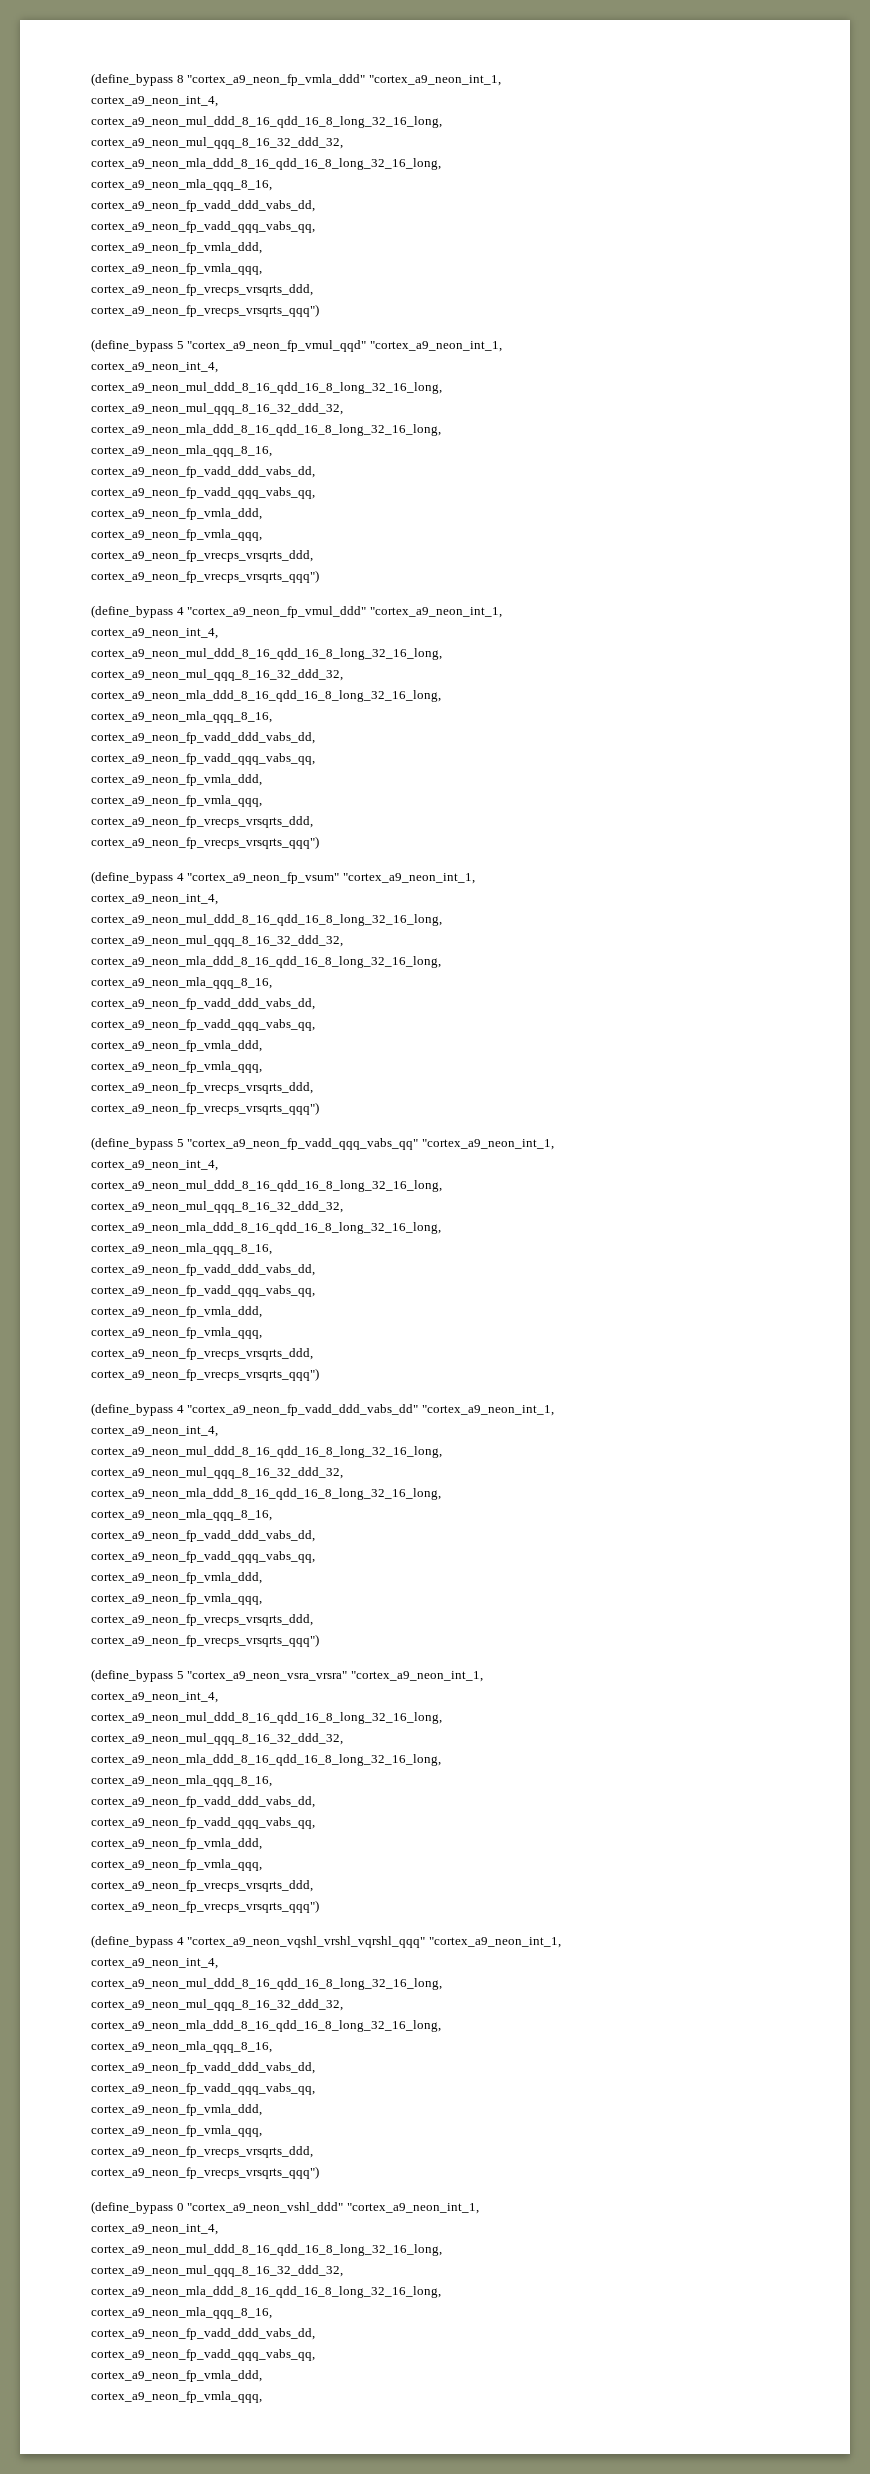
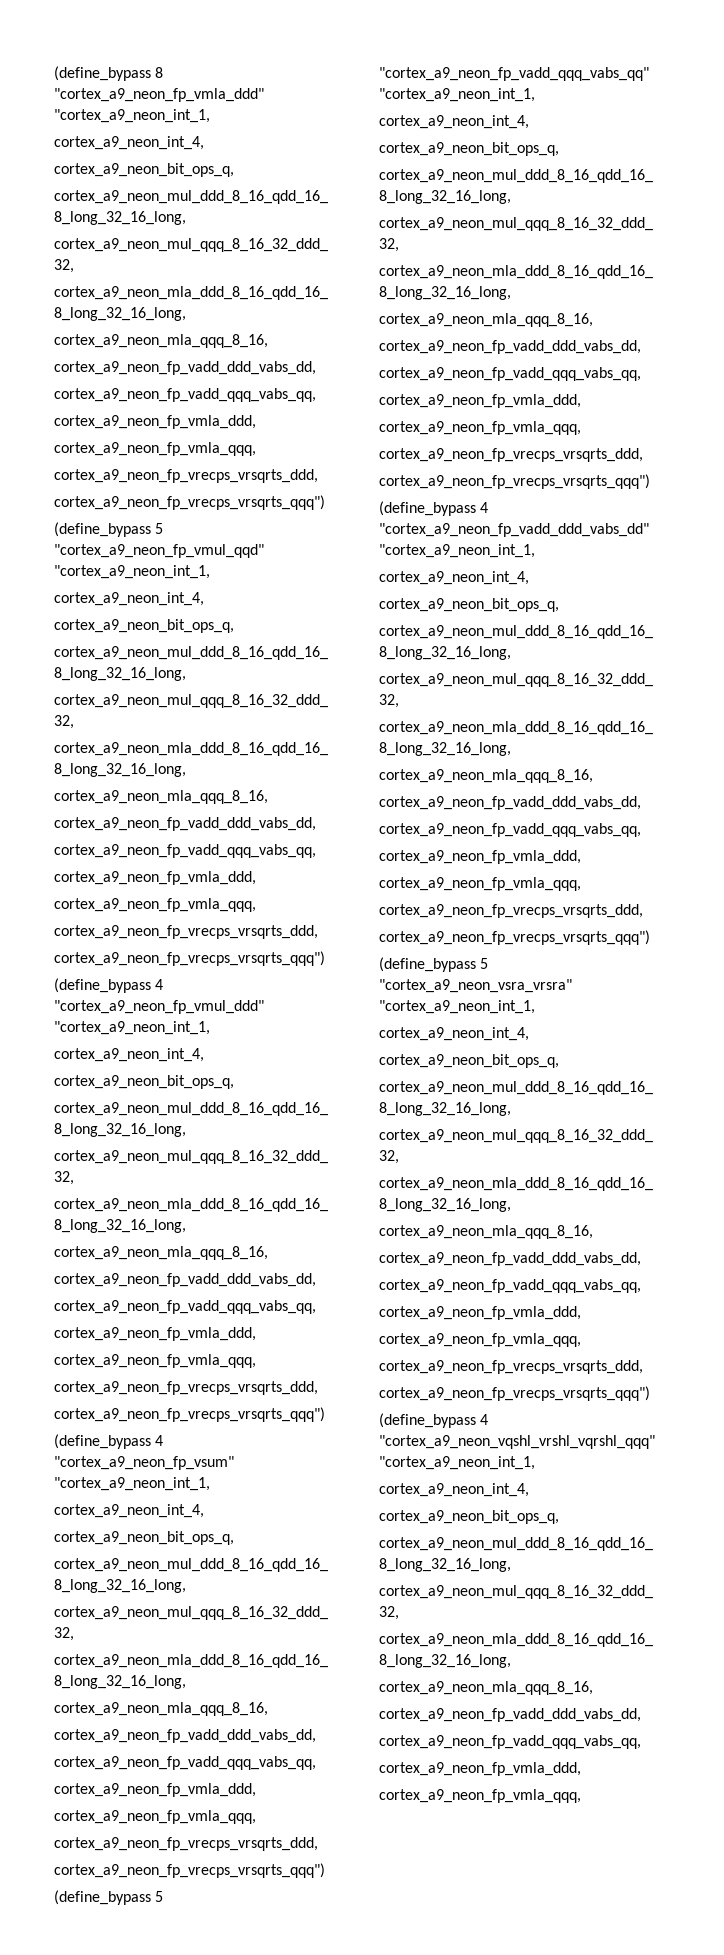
(218, 101) none -> [54,163,234,177] // cortex_a9_neon_bit_ops_q,
(218, 367) none -> [54,619,234,633] // cortex_a9_neon_bit_ops_q,
(218, 633) none -> [54,1075,234,1089] // cortex_a9_neon_bit_ops_q,
(218, 899) none -> [54,1531,234,1545] // cortex_a9_neon_bit_ops_q,
(218, 1165) none -> [379,142,559,156] // cortex_a9_neon_bit_ops_q,
(218, 1431) none -> [379,598,559,612] // cortex_a9_neon_bit_ops_q,
(218, 1697) none -> [379,1054,559,1068] // cortex_a9_neon_bit_ops_q,
[91,1978,442,1990] [91,1999,343,2011] [91,2020,441,2032] [91,2041,272,2053] [91,2062,315,2074] [91,2083,315,2095] [91,2104,262,2116] [91,2125,262,2137] [91,2146,313,2158] [91,2166,319,2179] [91,2201,479,2214] [91,2224,218,2235] cortex_a9_neon_mul_ddd_8_16_qdd_16_8_long_32_16_long, // cortex_a9_neon_mul_qqq_8_16_32_ddd_32, // cortex_a9_neon_mla_ddd_8_16_qdd_16_8_long_32_16_long, // cortex_a9_neon_mla_qqq_8_16, // cortex_a9_neon_fp_vadd_ddd_vabs_dd, // cortex_a9_neon_fp_vadd_qqq_vabs_qq, // cortex_a9_neon_fp_vmla_ddd, // cortex_a9_neon_fp_vmla_qqq, // cortex_a9_neon_fp_vrecps_vrsqrts_ddd, // cortex_a9_neon_fp_vrecps_vrsqrts_qqq") // (define_bypass 0 "cortex_a9_neon_vshl_ddd" "cortex_a9_neon_int_1, // cortex_a9_neon_int_4, -> [379,1510,559,1524] cortex_a9_neon_bit_ops_q,

